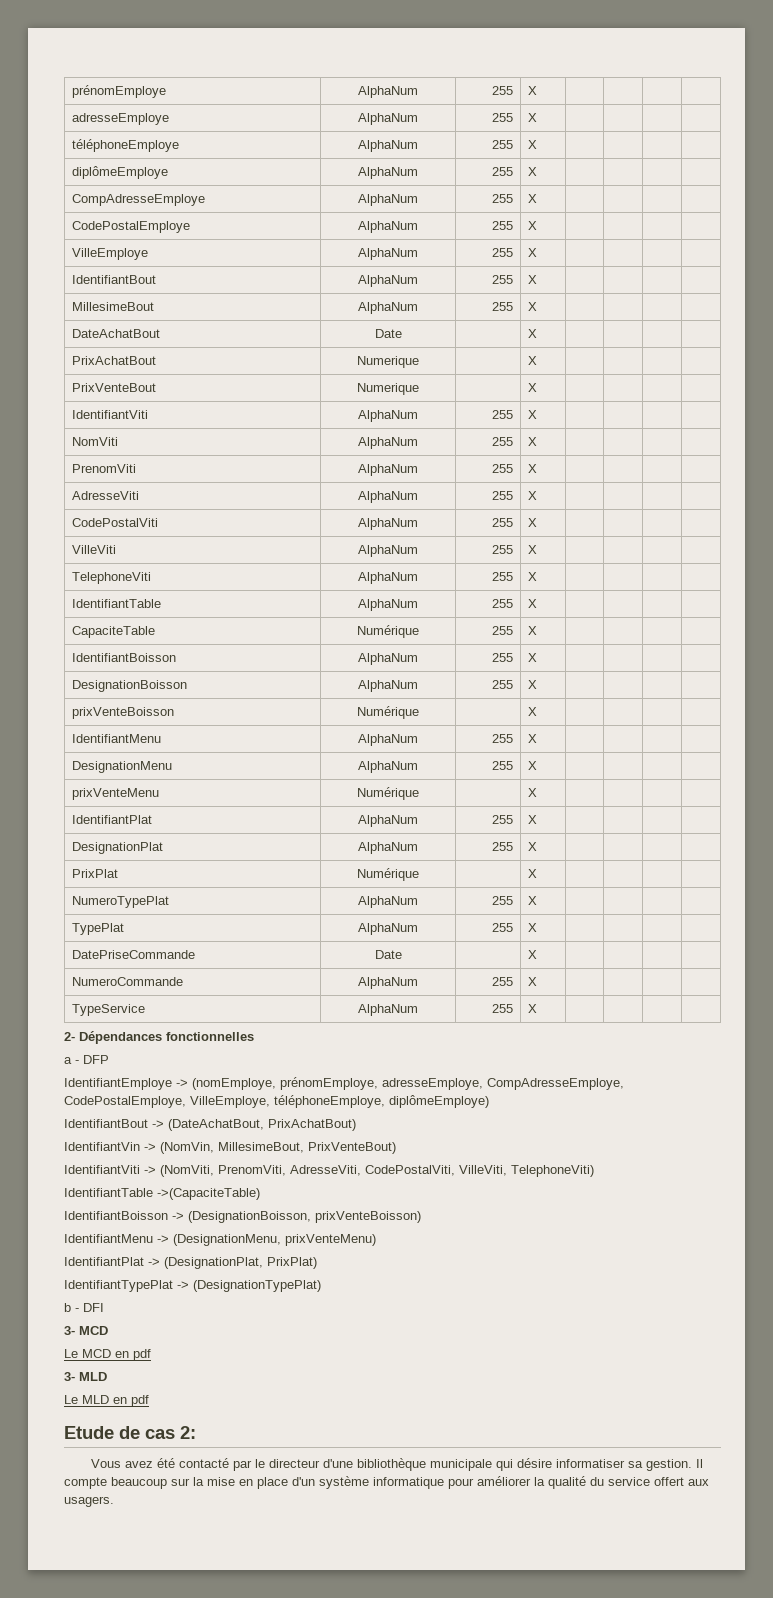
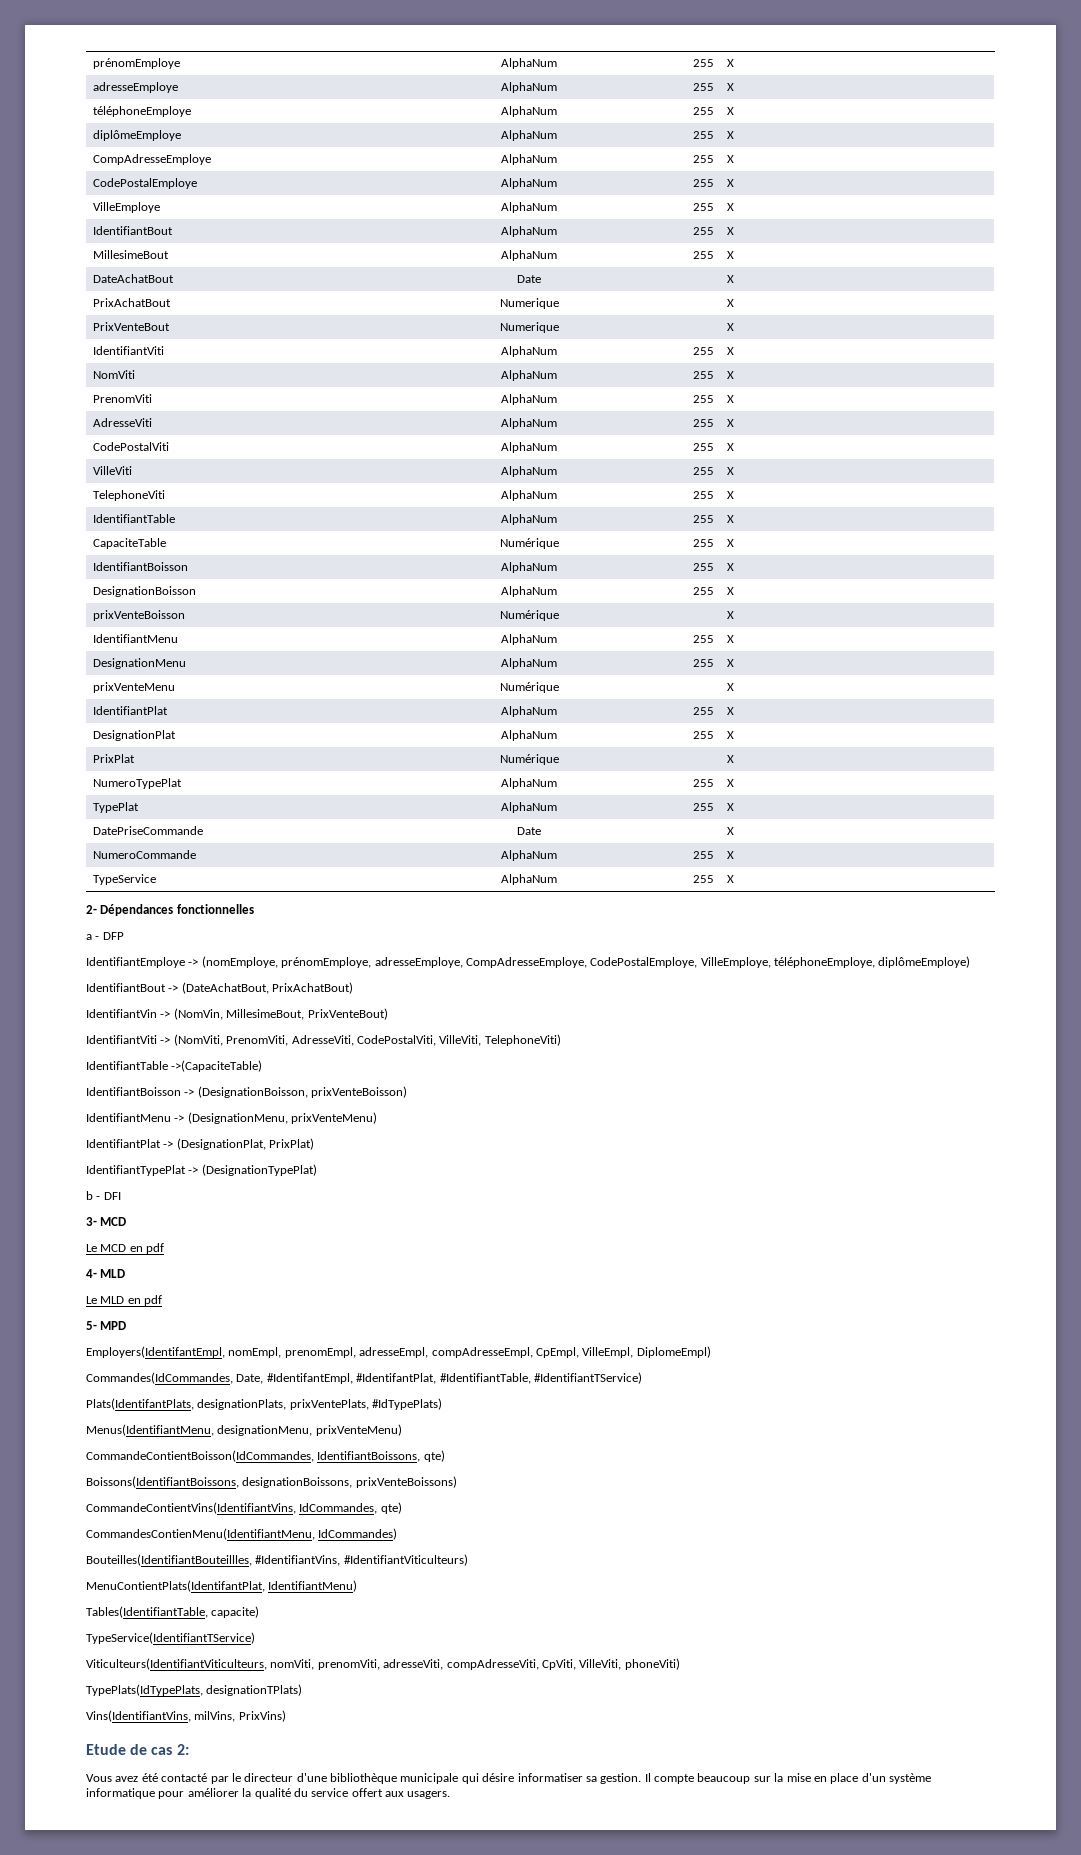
[64,1372,75,1381] 3- -> [86,1269,97,1278] 4-
(149, 1401) none -> [86,1321,127,1330] [86,1346,711,1358] [86,1372,642,1384] [86,1398,443,1410] [86,1424,402,1436] [86,1450,445,1462] [86,1476,457,1488] [86,1502,402,1514] [86,1528,398,1540] [86,1554,468,1566] [86,1580,358,1592] [86,1606,260,1618] [86,1632,255,1644] [86,1658,680,1670] [86,1684,303,1696] [86,1710,286,1722] // 5- MPD // Employers(IdentifantEmpl, nomEmpl, prenomEmpl, adresseEmpl, compAdresseEmpl, CpEmpl, VilleEmpl, DiplomeEmpl) // Commandes(IdCommandes, Date, #IdentifantEmpl, #IdentifantPlat, #IdentifiantTable, #IdentifiantTService) // Plats(IdentifantPlats, designationPlats, prixVentePlats, #IdTypePlats) // Menus(IdentifiantMenu, designationMenu, prixVenteMenu) // CommandeContientBoisson(IdCommandes, IdentifiantBoissons, qte) // Boissons(IdentifiantBoissons, designationBoissons, prixVenteBoissons) // CommandeContientVins(IdentifiantVins, IdCommandes, qte) // CommandesContienMenu(IdentifiantMenu, IdCommandes) // Bouteilles(IdentifiantBouteillles, #IdentifiantVins, #IdentifiantViticulteurs) // MenuContientPlats(IdentifantPlat, IdentifiantMenu) // Tables(IdentifiantTable, capacite) // TypeService(IdentifiantTService) // Viticulteurs(IdentifiantViticulteurs, nomViti, prenomViti, adresseViti, compAdresseViti, CpViti, VilleViti, phoneViti) // TypePlats(IdTypePlats, designationTPlats) // Vins(IdentifiantVins, milVins, PrixVins)

